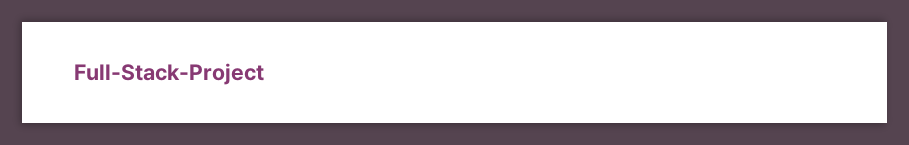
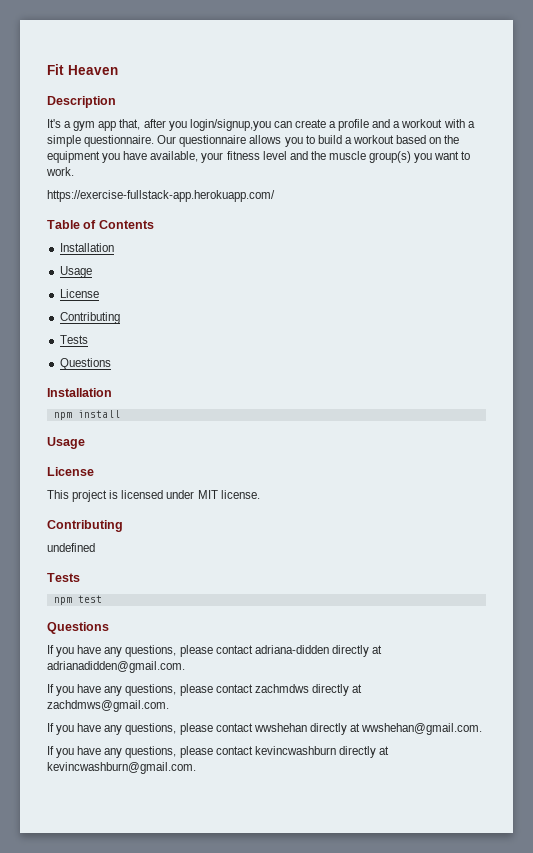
[74,63,264,85] Full-Stack-Project -> [47,64,118,75] [47,96,116,108] [47,119,475,131] [47,135,460,147] [47,151,471,163] [46,167,74,176] [47,190,275,202] [47,220,154,229] [59,243,114,252] [59,266,92,278] [59,289,99,298] [59,312,120,324] [59,335,88,344] [59,358,111,370] [47,388,112,397] [53,410,120,420] [47,437,85,449] [47,467,94,476] [47,490,260,502] [47,520,123,532] [47,543,95,552] [47,573,80,582] [53,595,102,605] [47,622,109,634] [47,645,382,657] [47,661,185,673] [47,684,362,696] [47,700,169,712] [47,723,483,735] [47,746,389,758] [47,762,196,774] Fit Heaven // Description // It's a gym app that, after you login/signup,you can create a profile and a workout with a simple questionnaire. Our questionnaire allows you to build a workout based on the equipment you have available, your fitness level and the muscle group(s) you want to work. // https://exercise-fullstack-app.herokuapp.com/ // Table of Contents // Installation // Usage // License // Contributing // Tests // Questions // Installation // npm install // Usage // License // This project is licensed under MIT license. // Contributing // undefined // Tests // npm test // Questions // If you have any questions, please contact adriana-didden directly at adrianadidden@gmail.com. // If you have any questions, please contact zachmdws directly at zachdmws@gmail.com. // If you have any questions, please contact wwshehan directly at wwshehan@gmail.com. // If you have any questions, please contact kevincwashburn directly at kevincwashburn@gmail.com.

